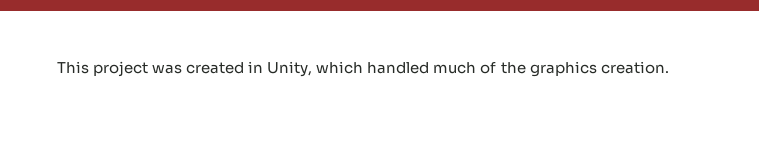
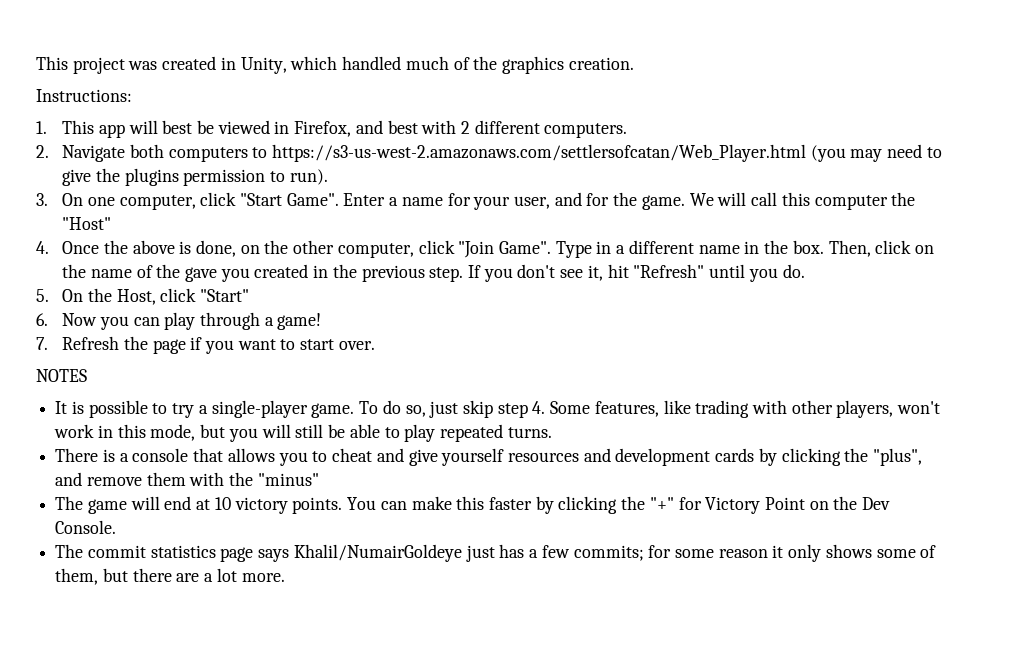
(669, 67) none -> [36,89,132,102] [36,120,628,138] [36,144,942,162] [62,168,328,186] [36,192,916,210] [62,217,112,230] [36,240,934,258] [62,264,805,282] [36,288,249,305] [36,312,322,330] [36,336,375,354] [36,369,87,382] [55,400,941,418] [54,424,552,442] [55,448,923,466] [55,472,319,486] [55,496,891,514] [55,520,117,534] [55,544,937,562] [55,568,285,585] // Instructions: // 1. This app will best be viewed in Firefox, and best with 2 different computers. // 2. Navigate both computers to https://s3-us-west-2.amazonaws.com/settlersofcatan/Web_Player.html (you may need to give the plugins permission to run). // 3. On one computer, click "Start Game". Enter a name for your user, and for the game. We will call this computer the "Host" // 4. Once the above is done, on the other computer, click "Join Game". Type in a different name in the box. Then, click on the name of the gave you created in the previous step. If you don't see it, hit "Refresh" until you do. // 5. On the Host, click "Start" // 6. Now you can play through a game! // 7. Refresh the page if you want to start over. // NOTES // It is possible to try a single-player game. To do so, just skip step 4. Some features, like trading with other players, won't work in this mode, but you will still be able to play repeated turns. // There is a console that allows you to cheat and give yourself resources and development cards by clicking the "plus", and remove them with the "minus" // The game will end at 10 victory points. You can make this faster by clicking the "+" for Victory Point on the Dev Console. // The commit statistics page says Khalil/NumairGoldeye just has a few commits; for some reason it only shows some of them, but there are a lot more.

